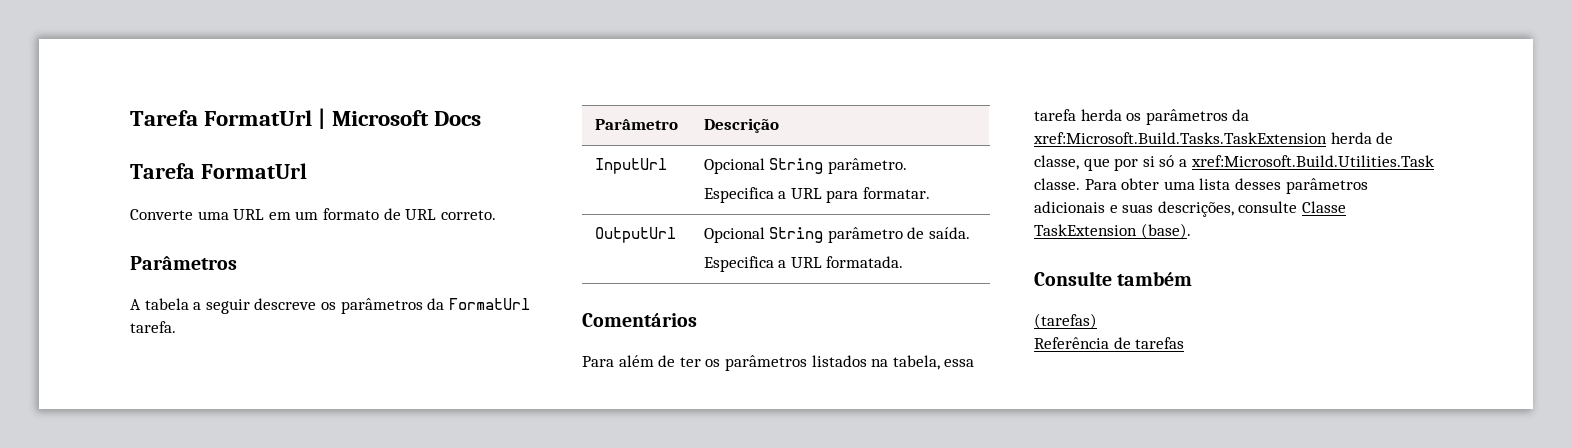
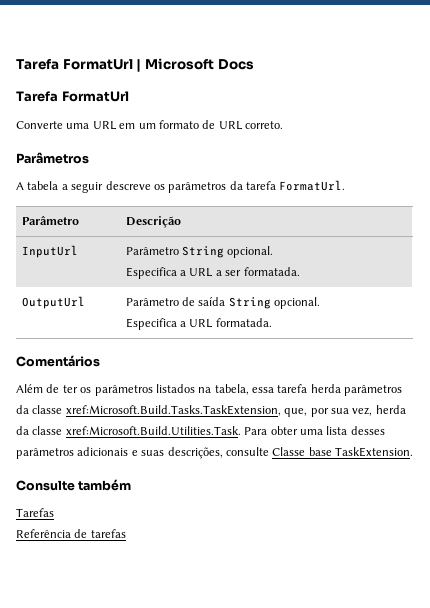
[448,298,530,310] [130,321,176,333] FormatUrl tarefa. -> [246,180,346,191] tarefa FormatUrl.
[703,158,907,174] [703,187,931,203] [594,227,676,243] [703,227,971,243] Opcional String parâmetro. // Especifica a URL para formatar. // OutputUrl | Opcional String parâmetro de saída. -> [125,246,274,258] [125,267,300,279] [21,296,85,309] [125,297,321,309] Parâmetro String opcional. // Especifica a URL a ser formatada. // OutputUrl | Parâmetro de saída String opcional.
[582,355,654,367] Para além -> [16,384,43,393] Além
[1126,109,1250,125] [1033,132,1394,144] [1034,155,1434,171] [1034,178,1080,190] os parâmetros da xref:Microsoft.Build.Tasks.TaskExtension herda de classe, que por si só a xref:Microsoft.Build.Utilities.Task classe. -> [344,385,403,396] [16,405,406,417] [16,426,241,435] parâmetros da classe xref:Microsoft.Build.Tasks.TaskExtension, que, por sua vez, herda da classe xref:Microsoft.Build.Utilities.Task.
[1034,223,1191,239] TaskExtension (base). -> [308,447,413,457] base TaskExtension.
[1034,313,1097,329] (tarefas) -> [16,508,54,517] Tarefas

